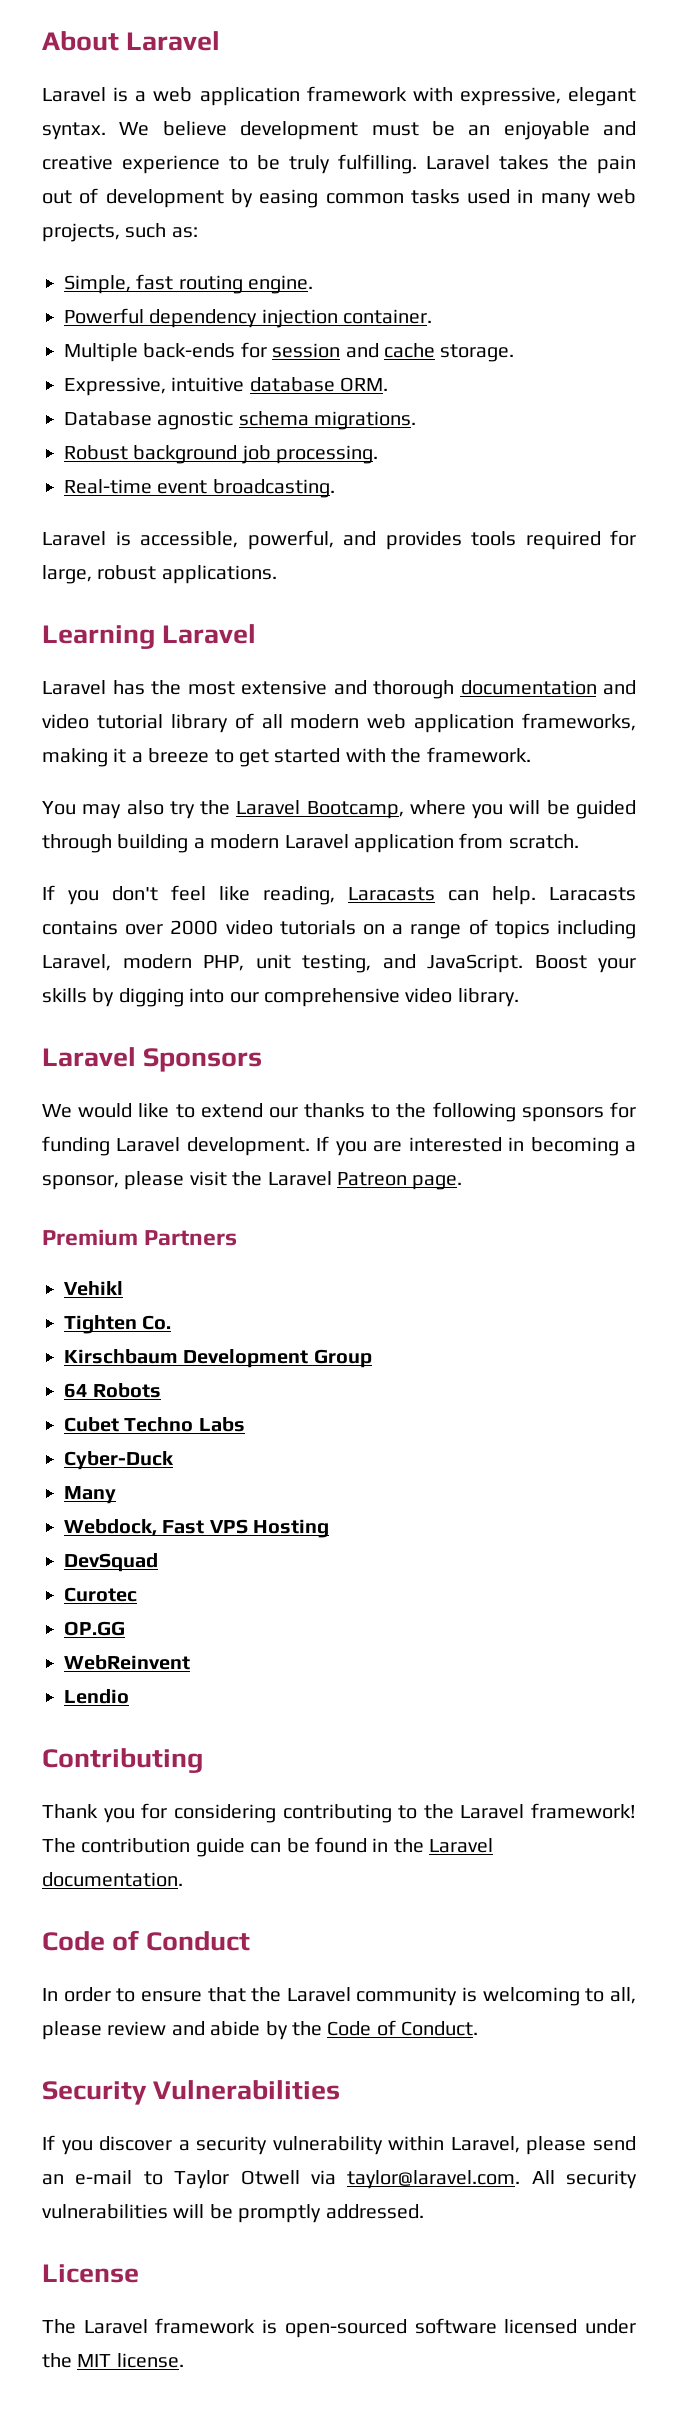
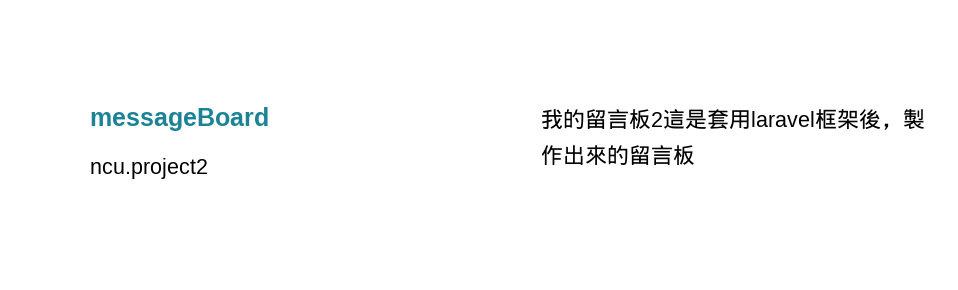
[42,31,221,51] [42,86,636,106] [42,121,636,140] [42,154,636,174] [42,188,636,208] [42,223,198,242] [64,274,314,294] [64,308,433,328] [64,342,515,362] [64,377,389,396] [64,411,417,430] [64,445,379,464] [64,479,335,498] [42,530,636,550] [42,565,277,584] [42,624,257,649] [42,680,636,699] [42,713,636,733] [42,747,531,767] [42,800,636,819] [42,833,579,853] [42,885,636,905] [42,919,636,939] [42,954,636,973] [42,988,519,1007] [42,1047,263,1072] [42,1102,636,1122] [42,1136,637,1156] [42,1171,463,1190] [42,1229,238,1246] [64,1281,123,1296] [64,1315,172,1334] [64,1349,372,1368] [64,1383,162,1398] [64,1417,245,1432] [64,1451,174,1470] [64,1486,116,1504] [64,1519,330,1538] [64,1553,158,1572] [64,1587,137,1602] [64,1621,125,1636] [64,1655,190,1670] [64,1689,129,1704] [42,1748,203,1773] [42,1803,636,1823] [42,1837,494,1857] [42,1872,183,1887] [42,1930,250,1951] [42,1987,636,2006] [42,2020,479,2040] [42,2080,341,2105] [42,2135,636,2155] [42,2170,637,2189] [42,2204,424,2223] [42,2264,139,2283] [42,2318,636,2338] [42,2353,184,2368] About Laravel // Laravel is a web application framework with expressive, elegant syntax. We believe development must be an enjoyable and creative experience to be truly fulfilling. Laravel takes the pain out of development by easing common tasks used in many web projects, such as: // Simple, fast routing engine. // Powerful dependency injection container. // Multiple back-ends for session and cache storage. // Expressive, intuitive database ORM. // Database agnostic schema migrations. // Robust background job processing. // Real-time event broadcasting. // Laravel is accessible, powerful, and provides tools required for large, robust applications. // Learning Laravel // Laravel has the most extensive and thorough documentation and video tutorial library of all modern web application frameworks, making it a breeze to get started with the framework. // You may also try the Laravel Bootcamp, where you will be guided through building a modern Laravel application from scratch. // If you don't feel like reading, Laracasts can help. Laracasts contains over 2000 video tutorials on a range of topics including Laravel, modern PHP, unit testing, and JavaScript. Boost your skills by digging into our comprehensive video library. // Laravel Sponsors // We would like to extend our thanks to the following sponsors for funding Laravel development. If you are interested in becoming a sponsor, please visit the Laravel Patreon page. // Premium Partners // Vehikl // Tighten Co. // Kirschbaum Development Group // 64 Robots // Cubet Techno Labs // Cyber-Duck // Many // Webdock, Fast VPS Hosting // DevSquad // Curotec // OP.GG // WebReinvent // Lendio // Contributing // Thank you for considering contributing to the Laravel framework! The contribution guide can be found in the Laravel documentation. // Code of Conduct // In order to ensure that the Laravel community is welcoming to all, please review and abide by the Code of Conduct. // Security Vulnerabilities // If you discover a security vulnerability within Laravel, please send an e-mail to Taylor Otwell via taylor@laravel.com. All security vulnerabilities will be promptly addressed. // License // The Laravel framework is open-sourced software licensed under the MIT license. -> [90,107,269,131] [90,158,208,179] [541,108,925,130] [541,145,695,165] messageBoard // ncu.project2 // 我的留言板2這是套用laravel框架後，製作出來的留言板

